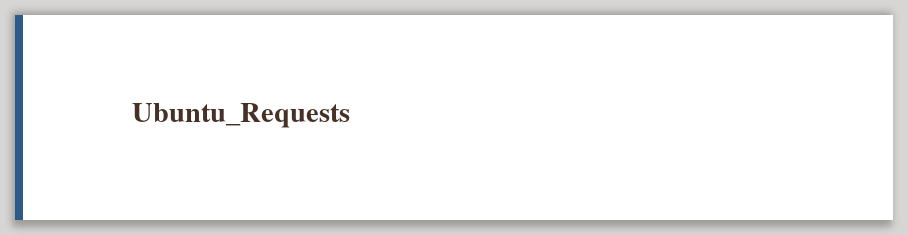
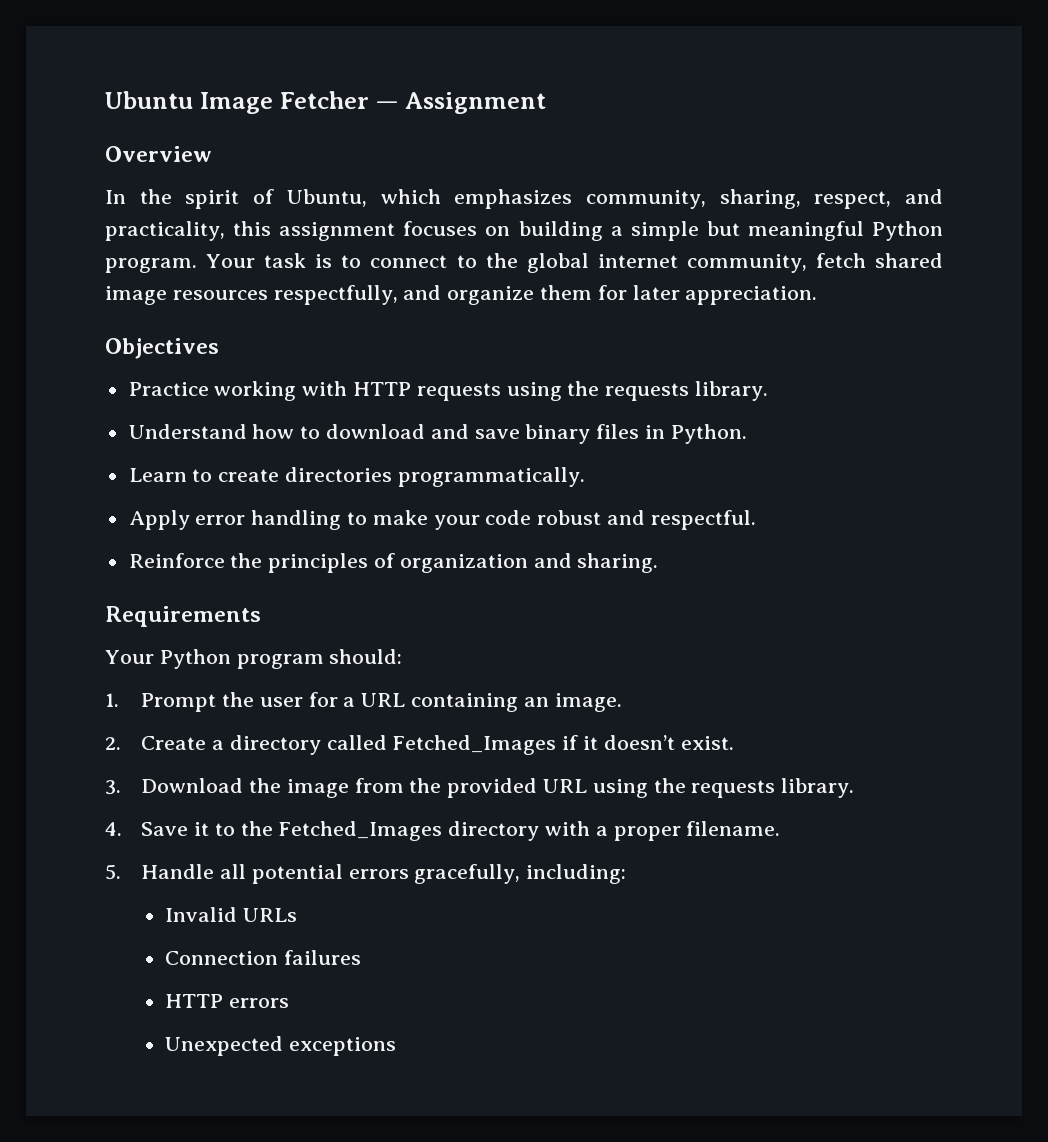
[132,103,350,128] Ubuntu_Requests -> [105,91,546,114] [105,146,212,162] [105,189,943,209] [105,221,944,241] [105,253,943,273] [105,285,818,305] [105,338,219,359] [128,381,769,401] [128,424,747,444] [128,467,585,487] [128,510,756,530] [128,553,659,573] [105,606,261,627] [105,649,403,669] [105,692,622,712] [105,735,734,755] [105,778,855,798] [105,821,781,841] [105,864,627,884] [164,907,297,922] [164,950,361,965] [164,994,289,1008] [164,1036,396,1056] Ubuntu Image Fetcher — Assignment // Overview // In the spirit of Ubuntu, which emphasizes community, sharing, respect, and practicality, this assignment focuses on building a simple but meaningful Python program. Your task is to connect to the global internet community, fetch shared image resources respectfully, and organize them for later appreciation. // Objectives // Practice working with HTTP requests using the requests library. // Understand how to download and save binary files in Python. // Learn to create directories programmatically. // Apply error handling to make your code robust and respectful. // Reinforce the principles of organization and sharing. // Requirements // Your Python program should: // 1. Prompt the user for a URL containing an image. // 2. Create a directory called Fetched_Images if it doesn’t exist. // 3. Download the image from the provided URL using the requests library. // 4. Save it to the Fetched_Images directory with a proper filename. // 5. Handle all potential errors gracefully, including: // Invalid URLs // Connection failures // HTTP errors // Unexpected exceptions

